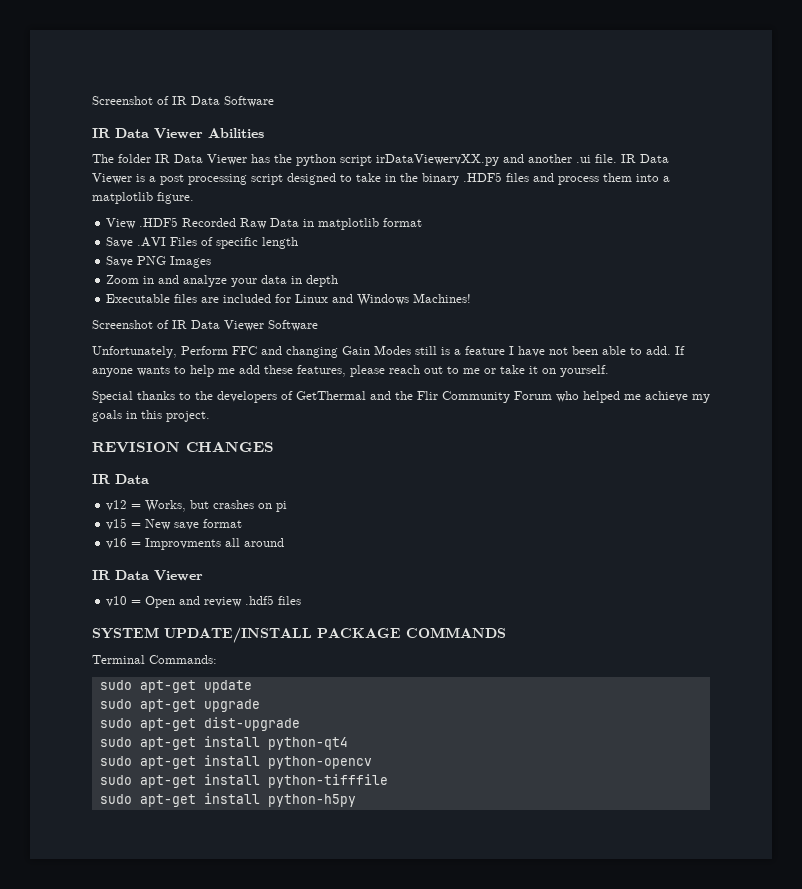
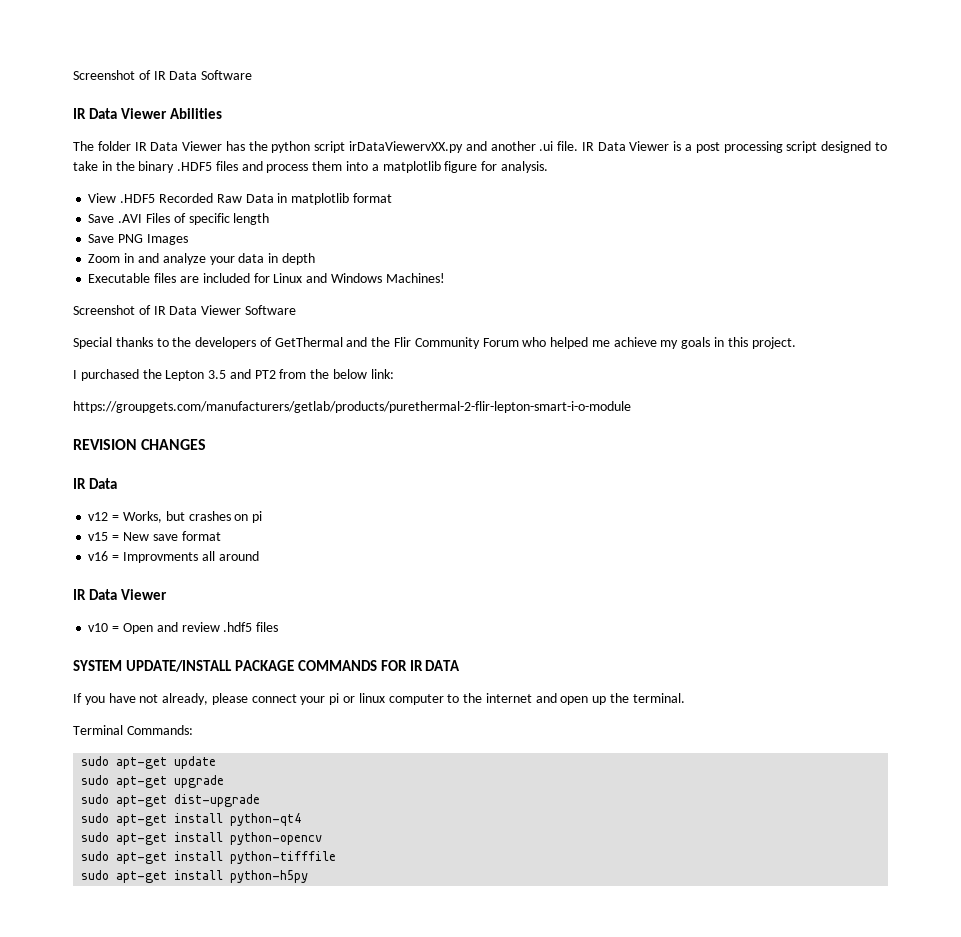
[157,192,194,204] figure. -> [444,161,548,173] figure for analysis.
[92,345,685,358] [92,365,609,377] // Unfortunately, Perform FFC and changing Gain Modes still is a feature I have not been able to add. If anyone wants to help me add these features, please reach out to me or take it on yourself. -> (296, 310) none
(210, 416) none -> [73,369,394,381] [73,401,631,413] // I purchased the Lepton 3.5 and PT2 from the below link: // https://groupgets.com/manufacturers/getlab/products/purethermal-2-flir-lepton-smart-i-o-module
(506, 632) none -> [380,660,461,671] [73,693,685,705] FOR IR DATA // If you have not already, please connect your pi or linux computer to the internet and open up the terminal.

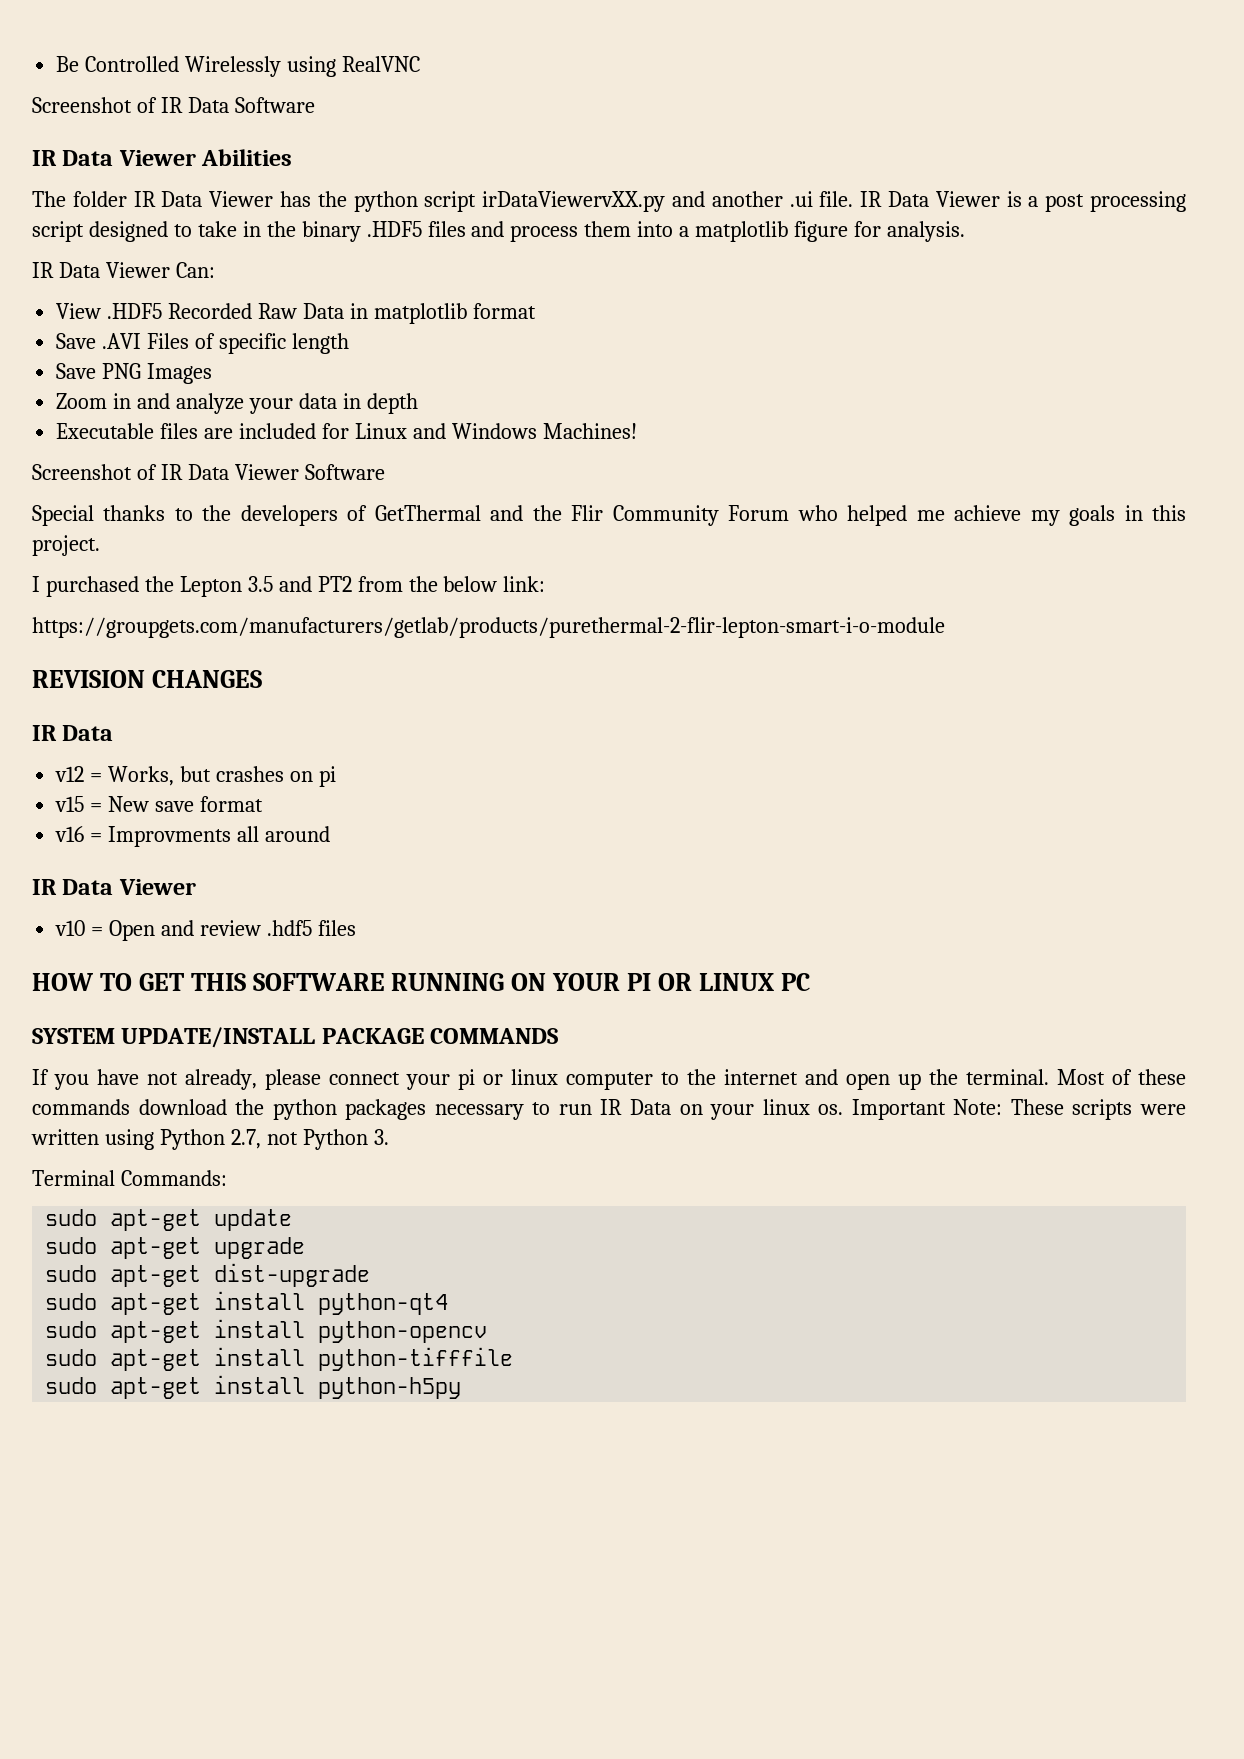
(73, 75) none -> [56,56,420,77] Be Controlled Wirelessly using RealVNC //
(548, 167) none -> [32,262,215,278] // IR Data Viewer Can:
(279, 627) none -> [32,973,810,991] // HOW TO GET THIS SOFTWARE RUNNING ON YOUR PI OR LINUX PC
[380,660,461,671] FOR IR DATA -> (559, 1036) none
(685, 698) none -> [1057,1069,1186,1085] [32,1099,1186,1120] [31,1129,389,1150] Most of these commands download the python packages necessary to run IR Data on your linux os. Important Note: These scripts were written using Python 2.7, not Python 3.

